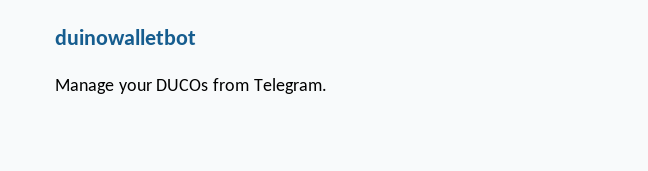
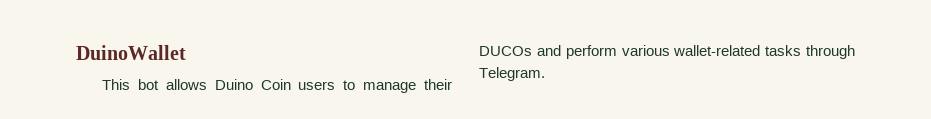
[55,29,196,45] [55,78,250,94] duinowalletbot // Manage your DUCOs from -> [76,45,186,60] [102,79,452,93] [479,45,855,59] DuinoWallet // This bot allows Duino Coin users to manage their DUCOs and perform various wallet-related tasks through

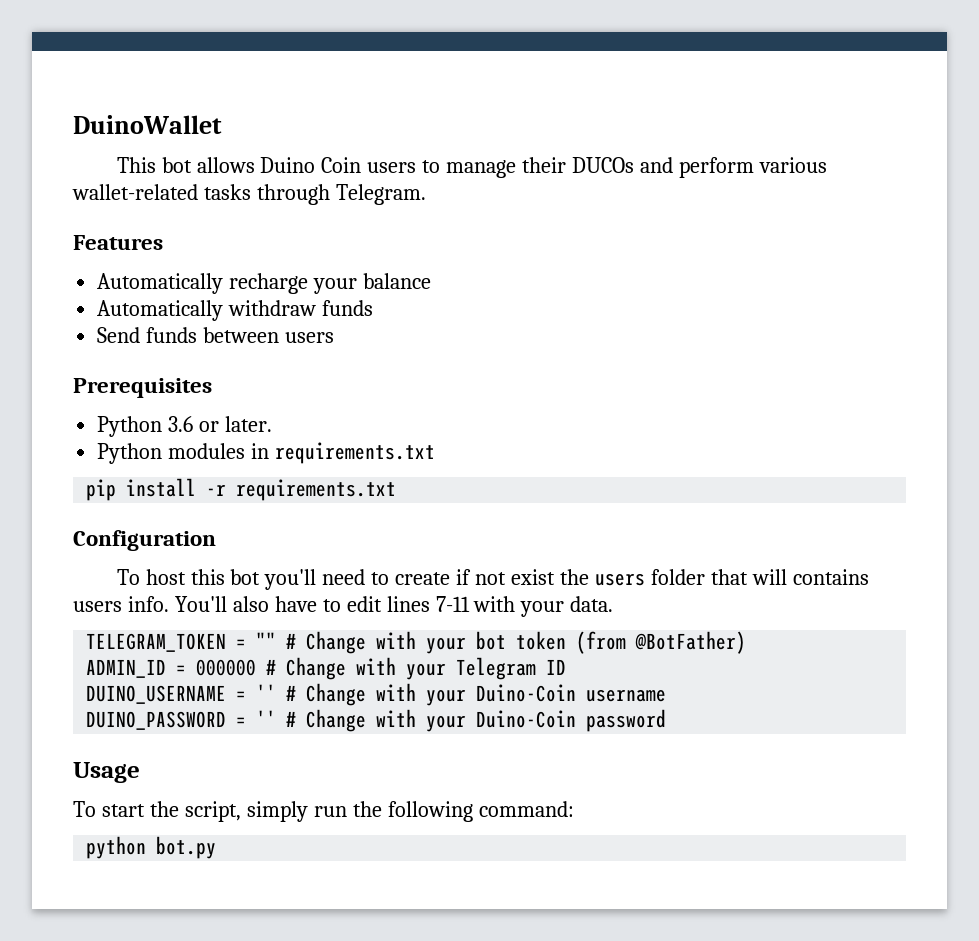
(545, 74) none -> [73,235,163,250] [97,273,432,294] [97,300,374,321] [97,327,335,343] [73,378,212,398] [97,416,273,437] [97,442,436,464] [86,478,397,501] [73,530,216,551] [116,569,869,590] [73,596,614,617] [86,631,747,654] [86,657,567,680] [86,683,667,706] [86,709,667,732] [73,762,140,783] [73,801,574,822] [86,836,217,859] // Features // Automatically recharge your balance // Automatically withdraw funds // Send funds between users // Prerequisites // Python 3.6 or later. // Python modules in requirements.txt // pip install -r requirements.txt // Configuration // To host this bot you'll need to create if not exist the users folder that will contains users info. You'll also have to edit lines 7-11 with your data. // TELEGRAM_TOKEN = "" # Change with your bot token (from @BotFather) // ADMIN_ID = 000000 # Change with your Telegram ID // DUINO_USERNAME = '' # Change with your Duino-Coin username // DUINO_PASSWORD = '' # Change with your Duino-Coin password // Usage // To start the script, simply run the following command: // python bot.py

